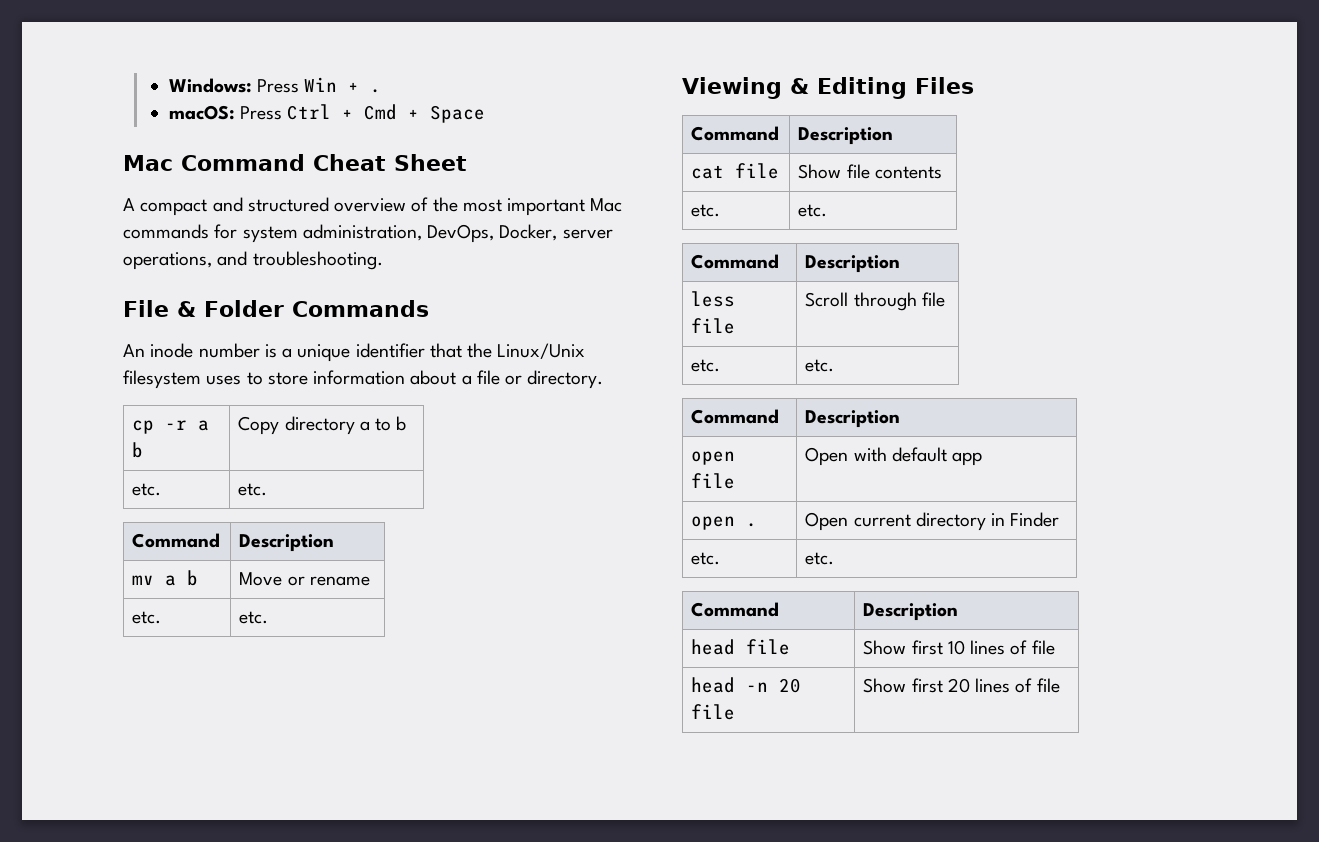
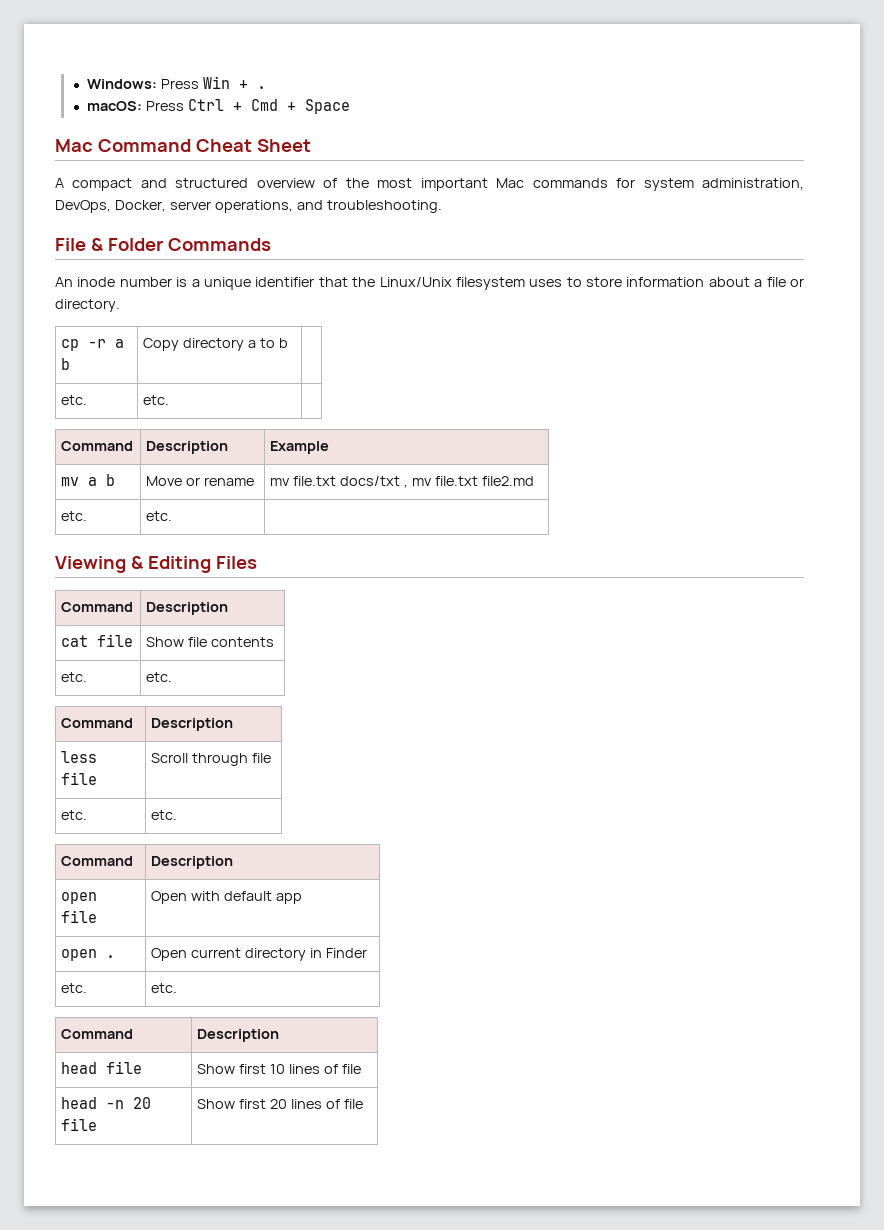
[132,483,162,496] [238,483,268,496] [132,533,221,548] [239,534,335,552] // etc. | etc. // Command | Description -> [61,395,88,405] [143,395,170,405] [61,441,134,451] [146,441,229,454] [270,441,330,454] | // etc. | etc. | // Command | Description | Example
[132,611,162,624] [239,611,269,624] // etc. | etc. -> [270,476,534,488] [61,511,88,521] [146,511,173,521] | mv file.txt docs/txt , mv file.txt file2.md // etc. | etc. |

